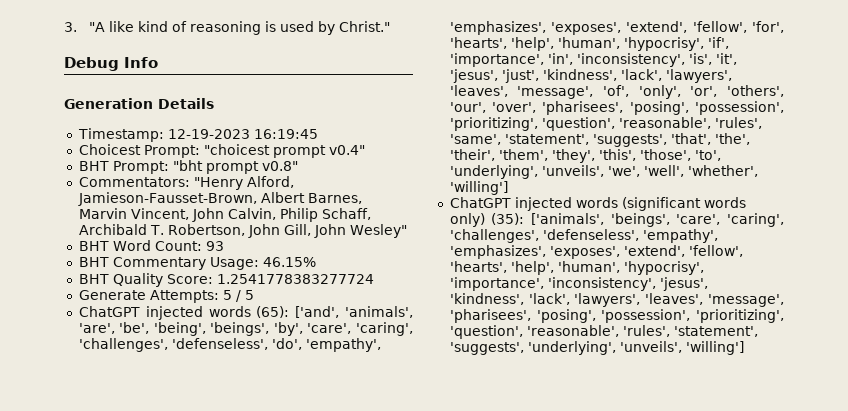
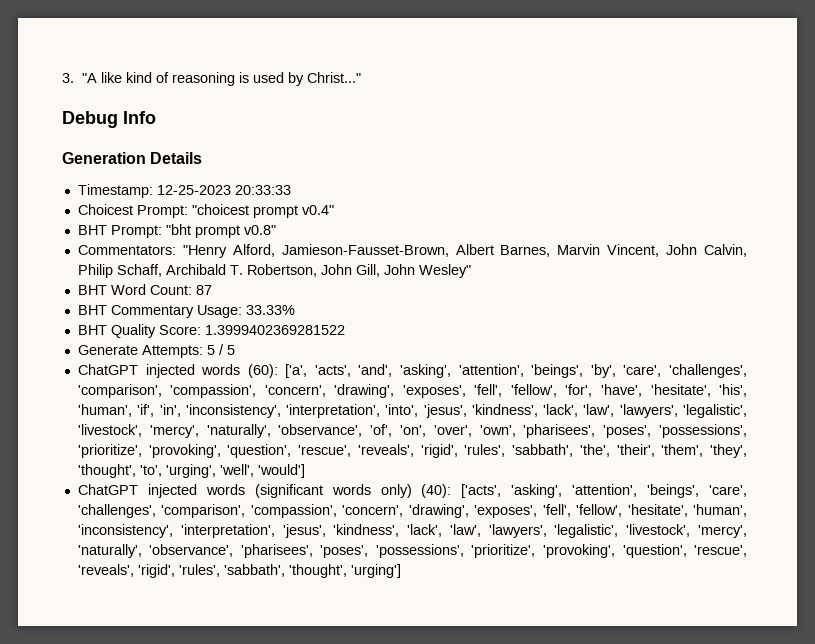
[338,21,390,32] Christ." -> [307,72,362,83] Christ..."
[167,129,318,139] 12-19-2023 16:19:45 -> [156,185,291,195] 12-25-2023 20:33:33
[205,241,224,251] 93 -> [195,285,212,295] 87
[262,257,316,267] 46.15% -> [245,305,295,315] 33.33%
[216,274,374,284] 1.2541778383277724 -> [204,325,345,335] 1.3999402369281522
[256,306,413,318] [78,322,413,336] [78,338,381,352] [449,21,784,35] [449,37,729,51] [449,53,737,67] [449,69,732,83] [449,85,784,99] [449,101,784,115] [449,117,762,131] [449,133,750,147] [449,149,721,163] [449,165,758,179] [449,181,508,195] (65): ['and', 'animals', 'are', 'be', 'being', 'beings', 'by', 'care', 'caring', 'challenges', 'defenseless', 'do', 'empathy', 'emphasizes', 'exposes', 'extend', 'fellow', 'for', 'hearts', 'help', 'human', 'hypocrisy', 'if', 'importance', 'in', 'inconsistency', 'is', 'it', 'jesus', 'just', 'kindness', 'lack', 'lawyers', 'leaves', 'message', 'of', 'only', 'or', 'others', 'our', 'over', 'pharisees', 'posing', 'possession', 'prioritizing', 'question', 'reasonable', 'rules', 'same', 'statement', 'suggests', 'that', 'the', 'their', 'them', 'they', 'this', 'those', 'to', 'underlying', 'unveils', 'we', 'well', 'whether', 'willing'] -> [247,364,747,378] [77,384,747,398] [77,404,747,418] [77,424,747,438] [77,444,748,458] [77,464,305,478] (60): ['a', 'acts', 'and', 'asking', 'attention', 'beings', 'by', 'care', 'challenges', 'comparison', 'compassion', 'concern', 'drawing', 'exposes', 'fell', 'fellow', 'for', 'have', 'hesitate', 'his', 'human', 'if', 'in', 'inconsistency', 'interpretation', 'into', 'jesus', 'kindness', 'lack', 'law', 'lawyers', 'legalistic', 'livestock', 'mercy', 'naturally', 'observance', 'of', 'on', 'over', 'own', 'pharisees', 'poses', 'possessions', 'prioritize', 'provoking', 'question', 'rescue', 'reveals', 'rigid', 'rules', 'sabbath', 'the', 'their', 'them', 'they', 'thought', 'to', 'urging', 'well', 'would']
[491,213,784,227] [449,229,718,243] [449,245,743,259] [449,261,704,275] [449,277,708,291] [449,293,784,307] [449,309,784,323] [449,325,758,339] [449,341,744,355] (35): ['animals', 'beings', 'care', 'caring', 'challenges', 'defenseless', 'empathy', 'emphasizes', 'exposes', 'extend', 'fellow', 'hearts', 'help', 'human', 'hypocrisy', 'importance', 'inconsistency', 'jesus', 'kindness', 'lack', 'lawyers', 'leaves', 'message', 'pharisees', 'posing', 'possession', 'prioritizing', 'question', 'reasonable', 'rules', 'statement', 'suggests', 'underlying', 'unveils', 'willing'] -> [421,484,747,498] [77,504,747,518] [77,524,747,538] [77,544,748,558] [77,564,401,578] (40): ['acts', 'asking', 'attention', 'beings', 'care', 'challenges', 'comparison', 'compassion', 'concern', 'drawing', 'exposes', 'fell', 'fellow', 'hesitate', 'human', 'inconsistency', 'interpretation', 'jesus', 'kindness', 'lack', 'law', 'lawyers', 'legalistic', 'livestock', 'mercy', 'naturally', 'observance', 'pharisees', 'poses', 'possessions', 'prioritize', 'provoking', 'question', 'rescue', 'reveals', 'rigid', 'rules', 'sabbath', 'thought', 'urging']

